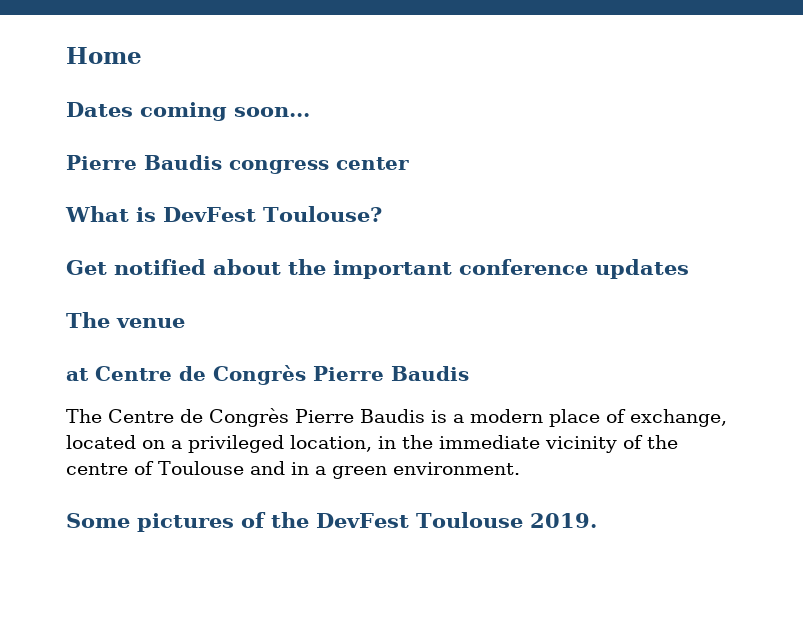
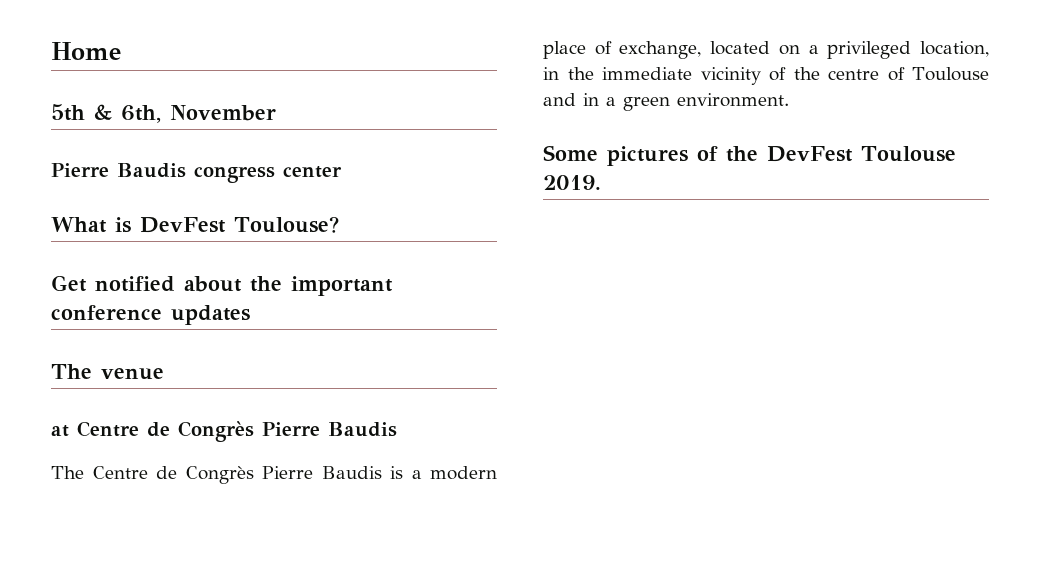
[66,102,310,121] Dates coming soon... -> [51,104,276,123] 5th & 6th, November

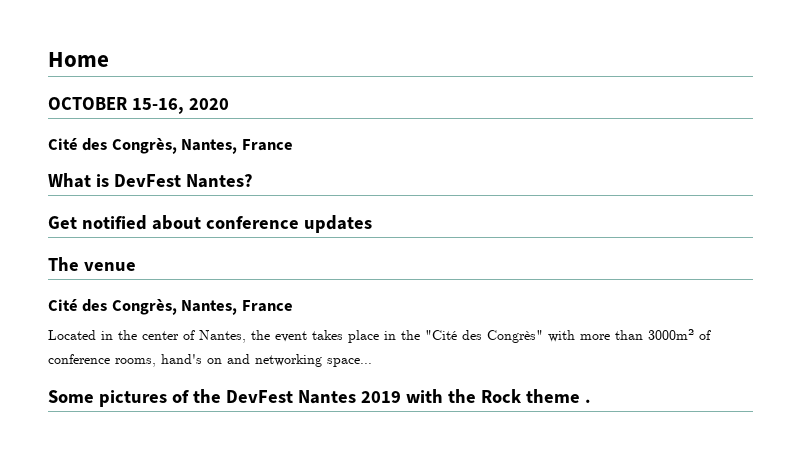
[51,104,276,123] [51,163,342,183] 5th & 6th, November // Pierre Baudis congress center -> [48,97,229,114] [48,138,293,154] OCTOBER 15-16, 2020 // Cité des Congrès, Nantes, France
[234,216,339,233] Toulouse? -> [185,174,253,188] Nantes?
[250,276,393,296] the important -> (201, 222) none
[51,421,397,442] [51,466,497,484] [543,41,989,59] [543,67,990,85] [543,93,789,111] at Centre de Congrès Pierre Baudis // The Centre de Congrès Pierre Baudis is a modern place of exchange, located on a privileged location, in the immediate vicinity of the centre of Toulouse and in a green environment. -> [48,299,293,315] [48,329,711,343] [48,354,372,367] Cité des Congrès, Nantes, France // Located in the center of Nantes, the event takes place in the "Cité des Congrès" with more than 3000m² of conference rooms, hand's on and networking space...
[861,146,956,162] [543,175,601,190] Toulouse 2019. -> [297,389,591,404] Nantes 2019 with the Rock theme .

